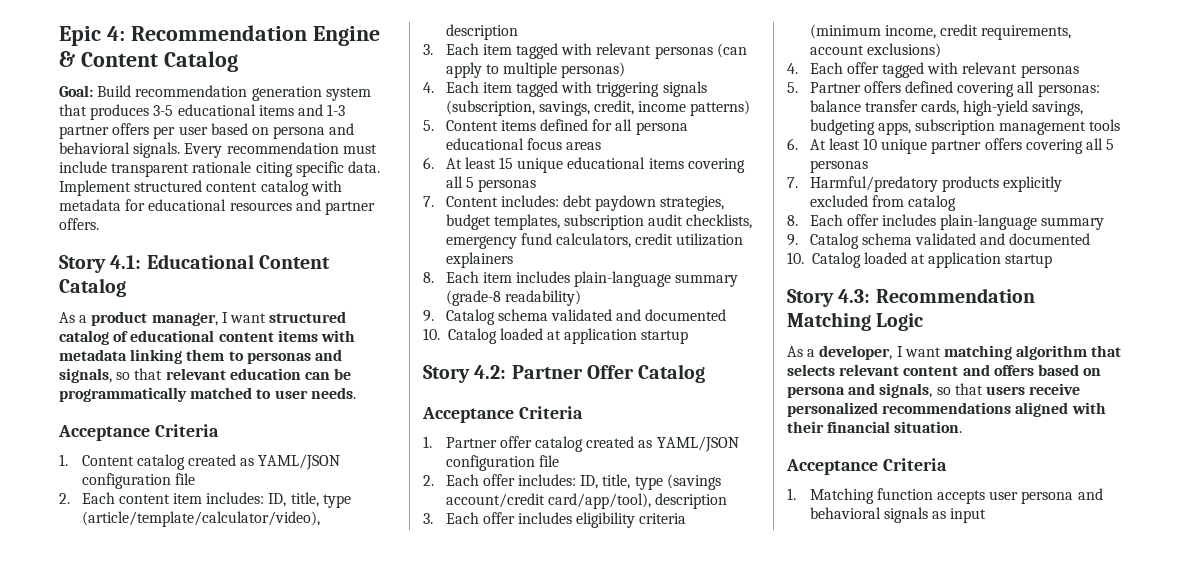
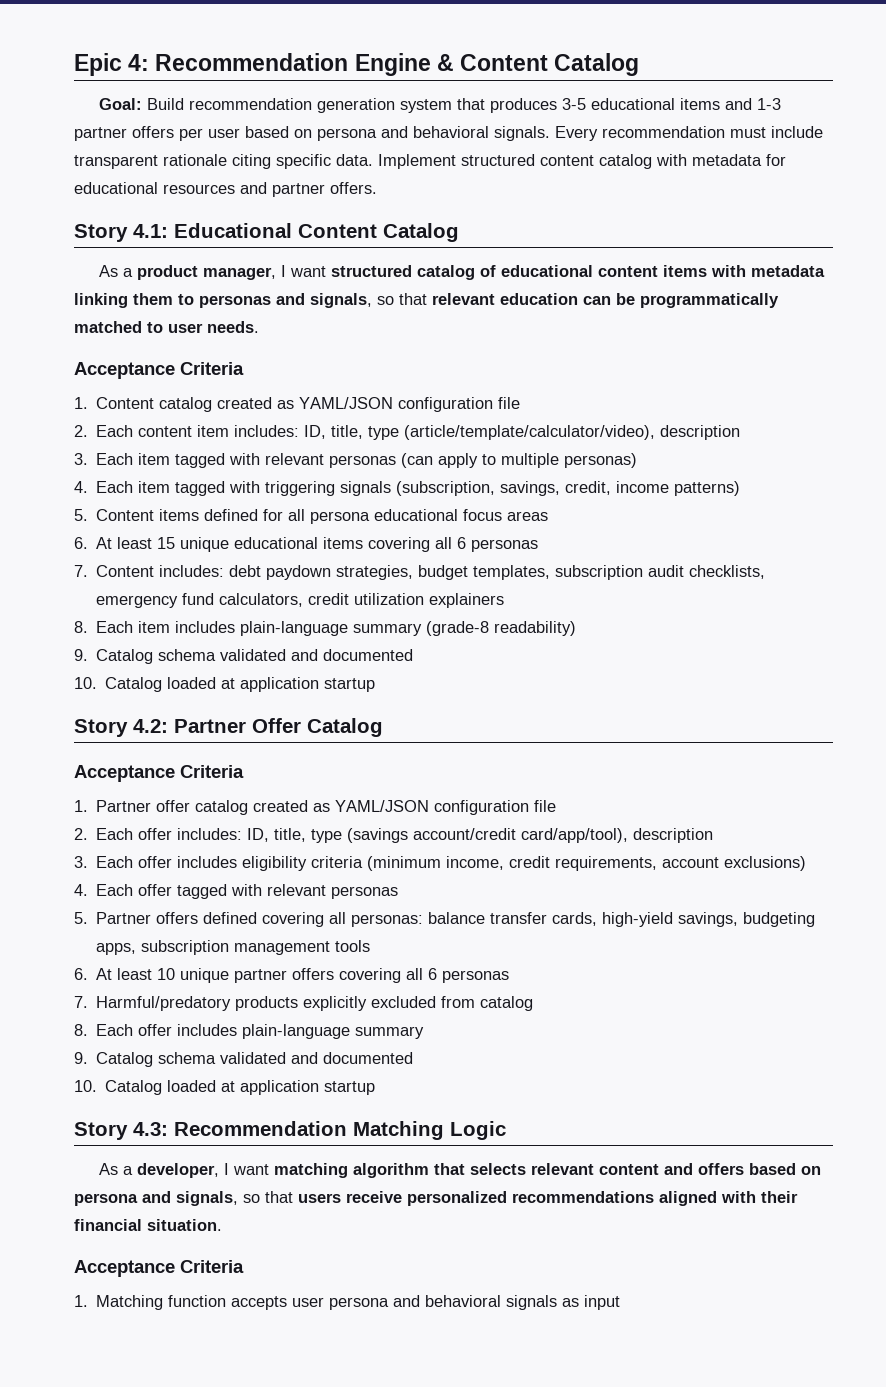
[465,177,474,188] 5 -> [457,537,467,549] 6
[1106,139,1115,150] 5 -> [428,968,438,980] 6

